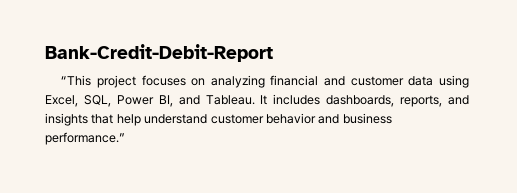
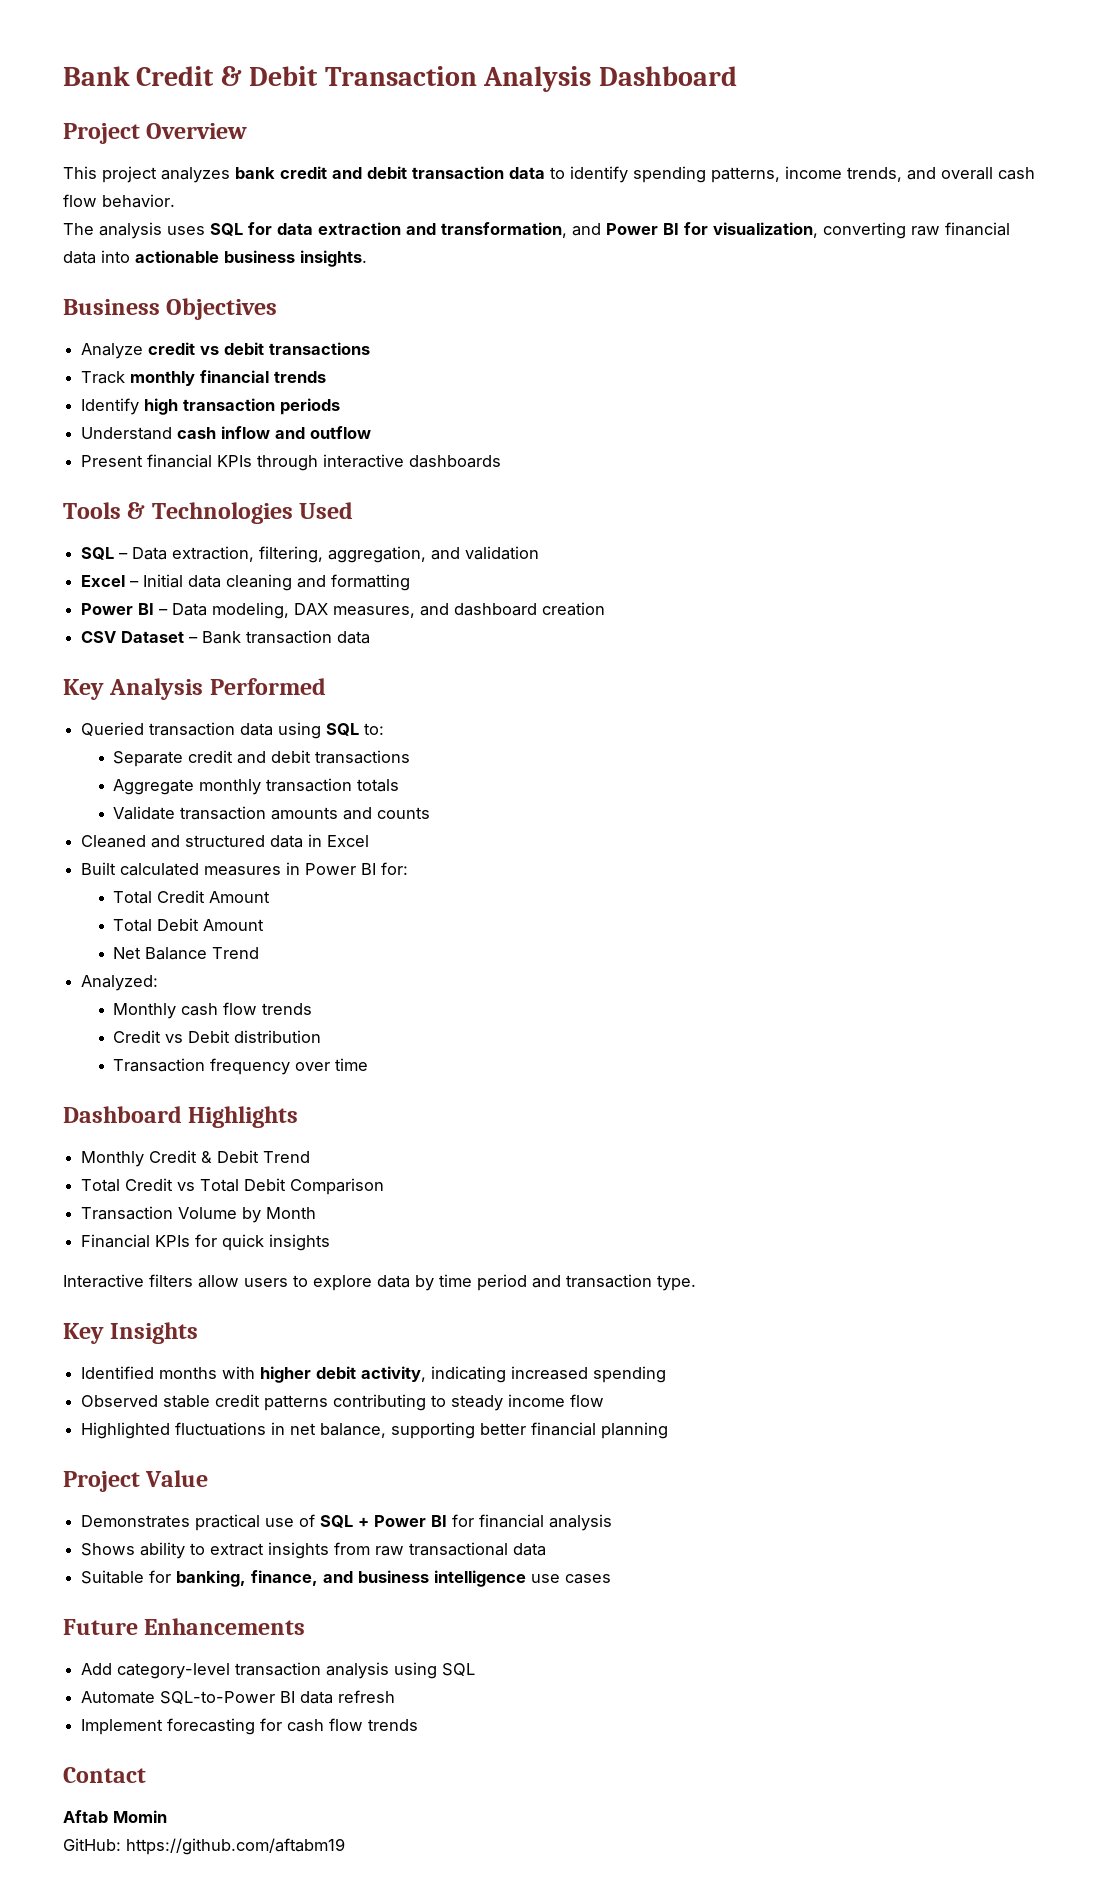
[45,44,273,62] [61,75,469,88] [45,94,469,107] [45,113,392,126] [45,132,125,145] Bank-Credit-Debit-Report // “This project focuses on analyzing financial and customer data using Excel, SQL, Power BI, and Tableau. It includes dashboards, reports, and insights that help understand customer behavior and business performance.” -> [63,66,737,92] [63,123,248,144] [63,166,1035,183] [63,194,175,208] [63,222,1010,239] [63,250,367,267] [63,298,278,320] [81,342,371,359] [81,370,327,386] [81,398,341,415] [81,426,372,440] [81,454,502,471] [63,502,354,524] [81,546,540,563] [81,574,411,591] [81,602,606,619] [81,630,371,644] [63,678,326,700] [81,722,385,739] [113,750,411,767] [113,778,400,795] [113,806,431,820] [81,834,370,848] [81,862,409,876] [113,890,271,904] [113,918,265,932] [113,947,260,960] [81,975,159,991] [113,1002,313,1019] [113,1030,322,1043] [113,1058,369,1075] [63,1106,299,1128] [81,1150,311,1167] [81,1178,385,1195] [81,1206,317,1223] [81,1234,331,1251] [63,1274,696,1291] [63,1322,199,1344] [81,1366,667,1383] [81,1394,605,1411] [81,1422,669,1439] [63,1470,209,1492] [81,1514,613,1531] [81,1542,547,1559] [81,1570,612,1587] [63,1618,306,1635] [81,1662,476,1679] [81,1690,396,1704] [81,1718,419,1735] [63,1767,146,1783] [63,1810,167,1823] [63,1838,345,1855] Bank Credit & Debit Transaction Analysis Dashboard // Project Overview // This project analyzes bank credit and debit transaction data to identify spending patterns, income trends, and overall cash flow behavior. // The analysis uses SQL for data extraction and transformation, and Power BI for visualization, converting raw financial data into actionable business insights. // Business Objectives // Analyze credit vs debit transactions // Track monthly financial trends // Identify high transaction periods // Understand cash inflow and outflow // Present financial KPIs through interactive dashboards // Tools & Technologies Used // SQL – Data extraction, filtering, aggregation, and validation // Excel – Initial data cleaning and formatting // Power BI – Data modeling, DAX measures, and dashboard creation // CSV Dataset – Bank transaction data // Key Analysis Performed // Queried transaction data using SQL to: // Separate credit and debit transactions // Aggregate monthly transaction totals // Validate transaction amounts and counts // Cleaned and structured data in Excel // Built calculated measures in Power BI for: // Total Credit Amount // Total Debit Amount // Net Balance Trend // Analyzed: // Monthly cash flow trends // Credit vs Debit distribution // Transaction frequency over time // Dashboard Highlights // Monthly Credit & Debit Trend // Total Credit vs Total Debit Comparison // Transaction Volume by Month // Financial KPIs for quick insights // Interactive filters allow users to explore data by time period and transaction type. // Key Insights // Identified months with higher debit activity, indicating increased spending // Observed stable credit patterns contributing to steady income flow // Highlighted fluctuations in net balance, supporting better financial planning // Project Value // Demonstrates practical use of SQL + Power BI for financial analysis // Shows ability to extract insights from raw transactional data // Suitable for banking, finance, and business intelligence use cases // Future Enhancements // Add category-level transaction analysis using SQL // Automate SQL-to-Power BI data refresh // Implement forecasting for cash flow trends // Contact // Aftab Momin // GitHub: https://github.com/aftabm19

